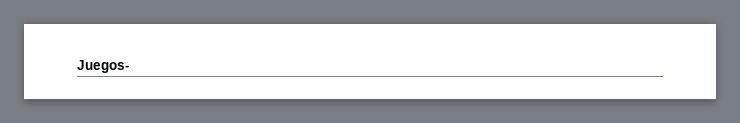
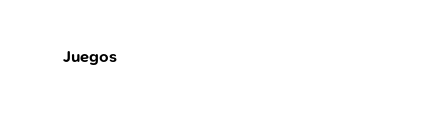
[77,60,130,73] Juegos- -> [63,51,117,65] Juegos

